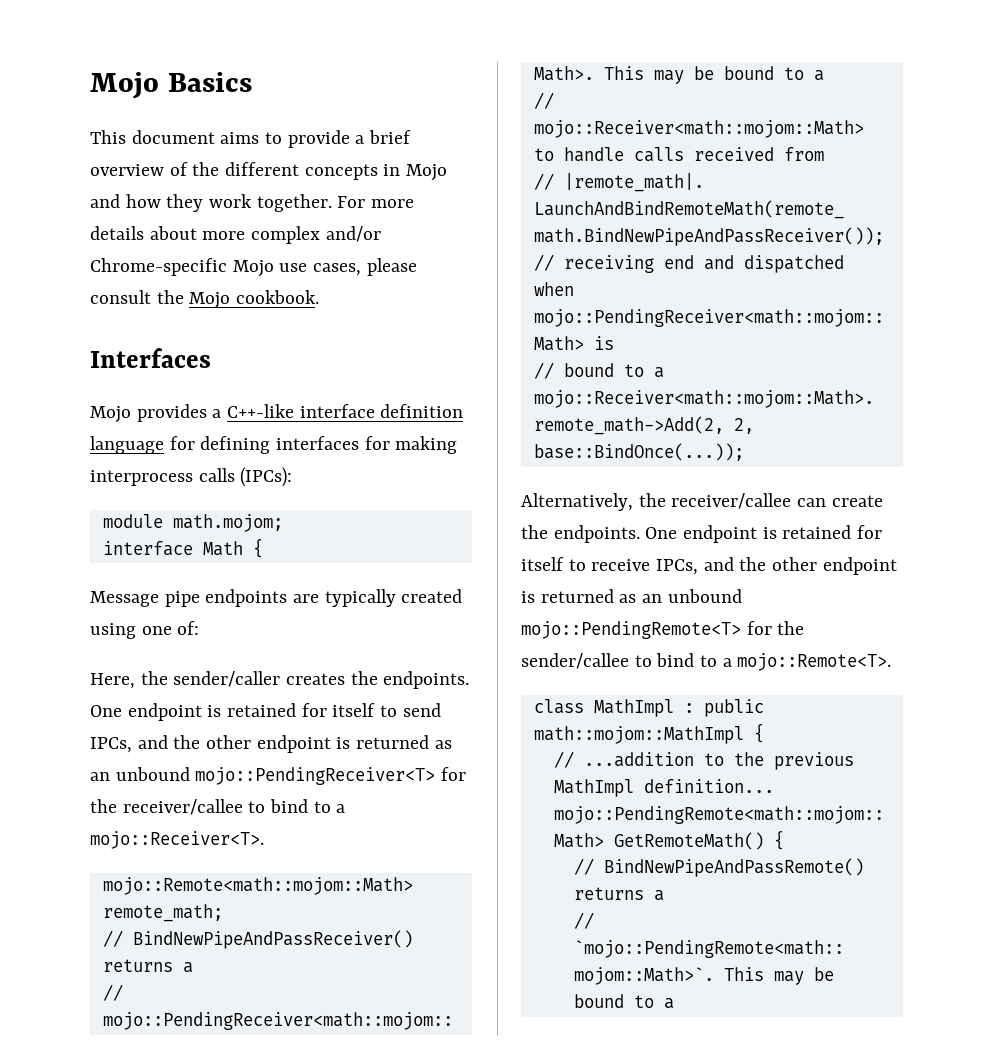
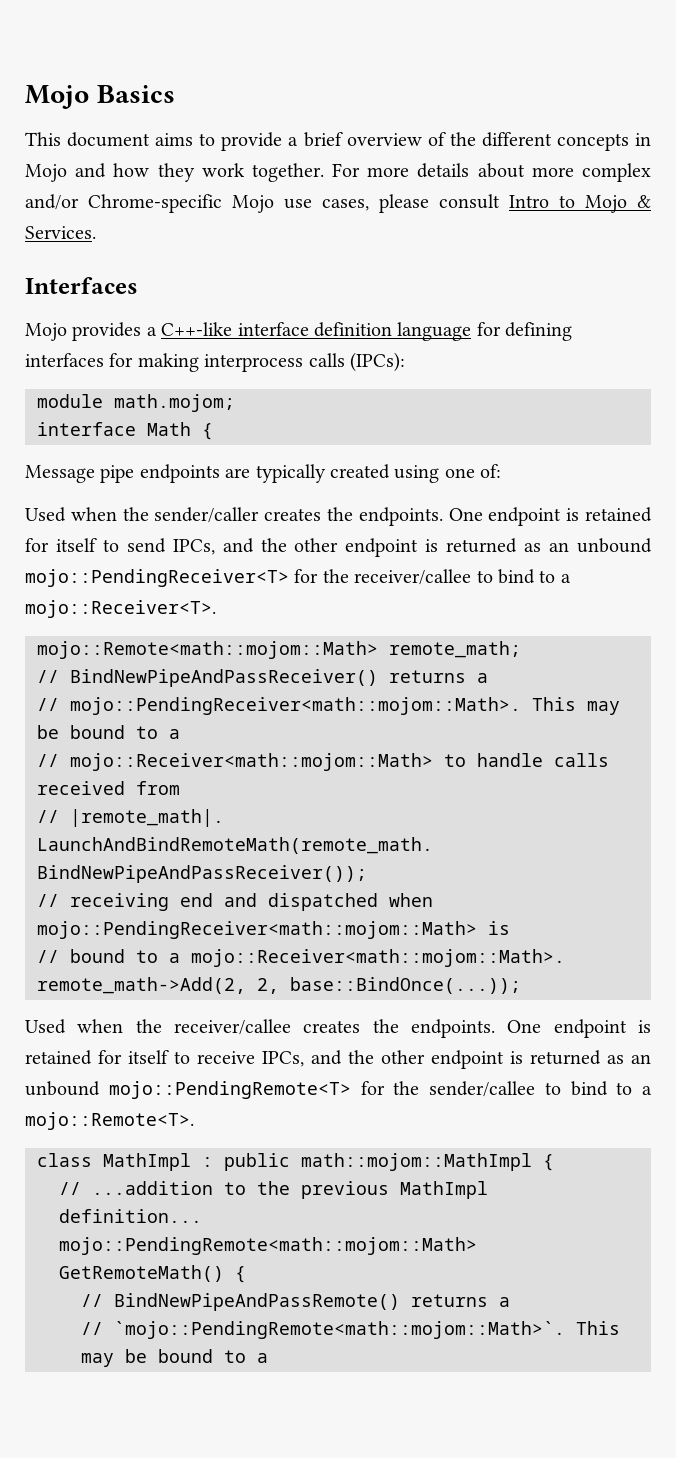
[156,290,320,309] the Mojo cookbook. -> [509,195,651,213] [25,226,96,239] Intro to Mojo & Services.
[90,673,135,689] Here, -> [25,507,117,522] Used when
[521,493,883,511] Alternatively, the receiver/callee can create -> [25,1019,361,1035] Used when the receiver/callee creates

